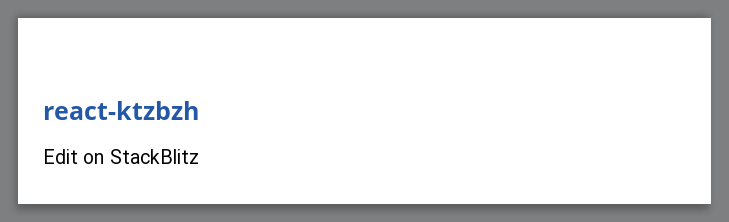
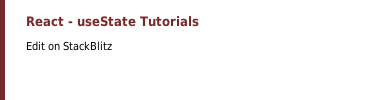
[43,101,199,120] react-ktzbzh -> [26,16,199,27] React - useState Tutorials

